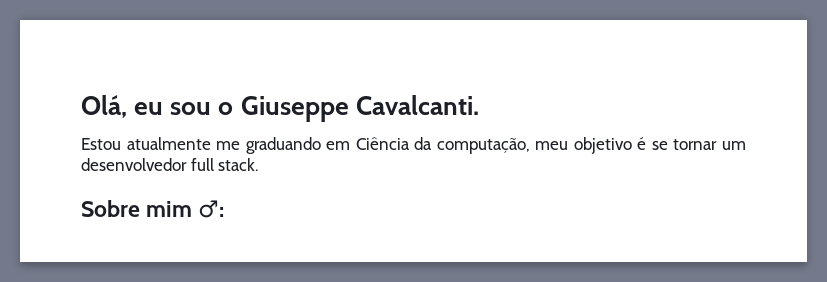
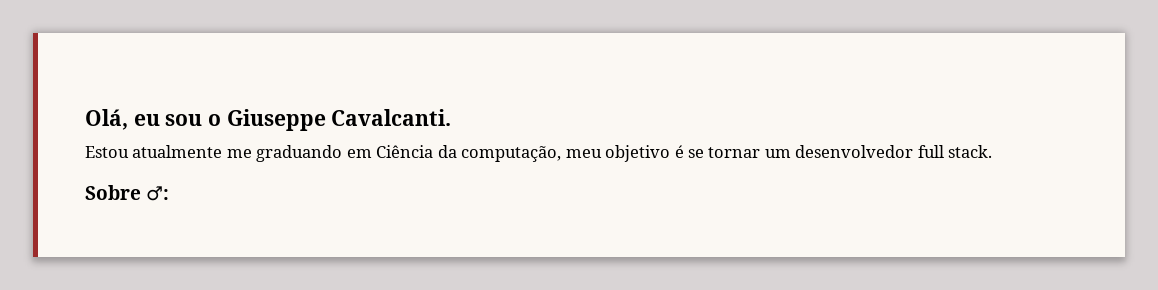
[146,201,193,217] mim -> (141, 192) none

